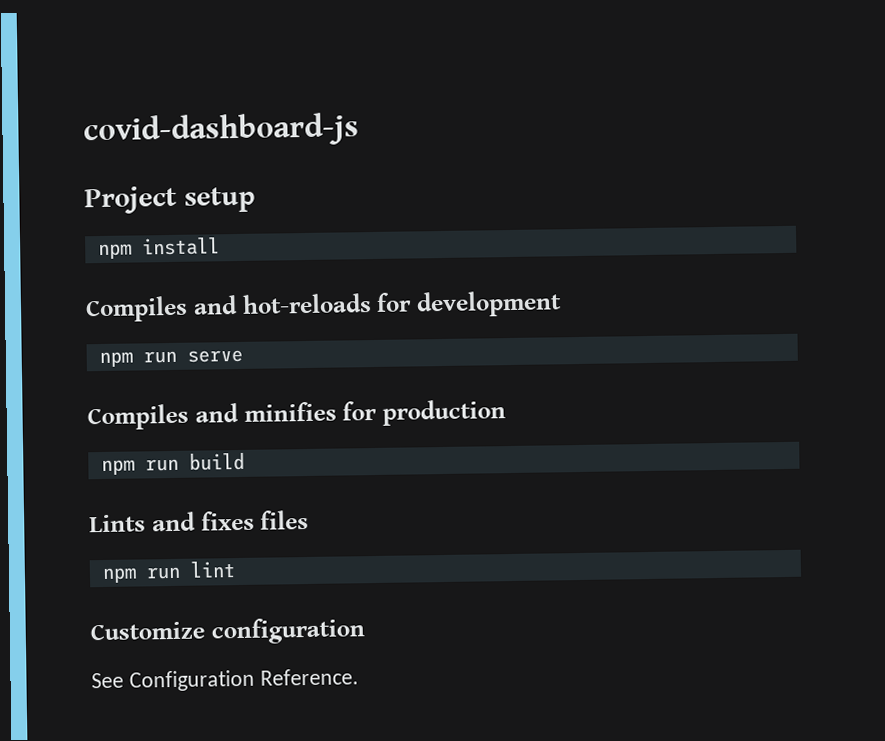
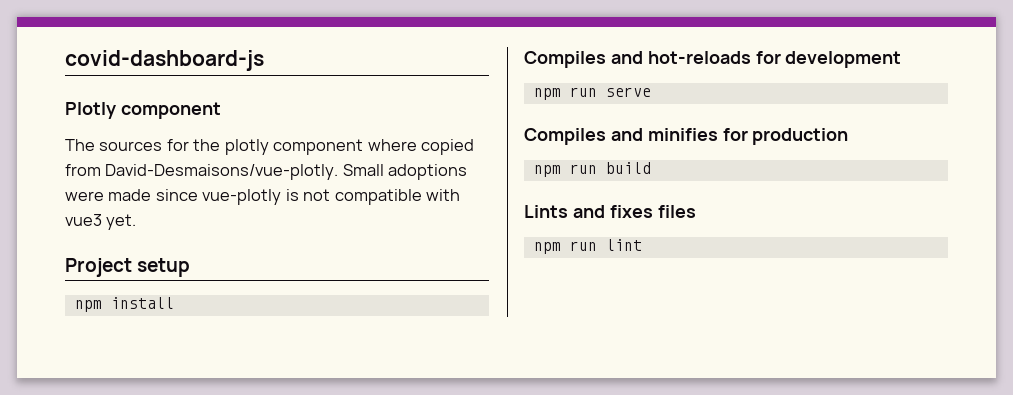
(359, 130) none -> [65,102,221,119] [65,139,475,155] [65,164,468,180] [65,189,461,205] [65,214,137,230] // Plotly component // The sources for the plotly component where copied from David-Desmaisons/vue-plotly. Small adoptions were made since vue-plotly is not compatible with vue3 yet.
[90,617,365,645] [91,668,359,692] // Customize configuration // See Configuration Reference. -> (642, 245) none

